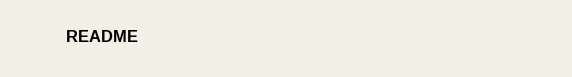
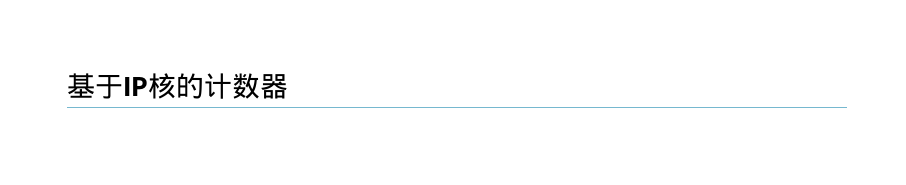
[66,30,138,42] README -> [67,73,288,99] 基于IP核的计数器

